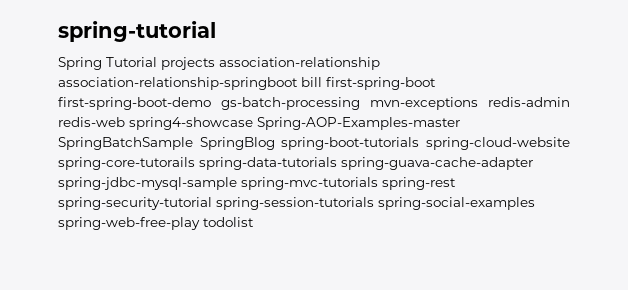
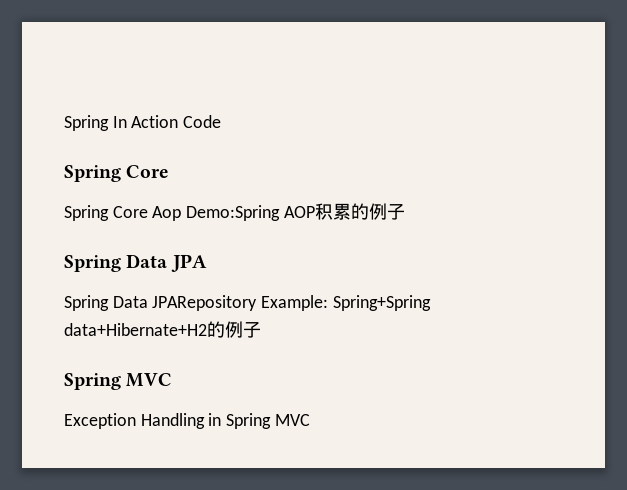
[58,21,216,42] [58,57,380,70] [58,77,436,90] [58,97,570,110] [58,117,460,130] [58,137,570,150] [58,157,533,170] [58,177,456,190] [58,197,535,210] [58,217,254,230] spring-tutorial // Spring Tutorial projects association-relationship association-relationship-springboot bill first-spring-boot first-spring-boot-demo gs-batch-processing mvn-exceptions redis-admin redis-web spring4-showcase Spring-AOP-Examples-master SpringBatchSample SpringBlog spring-boot-tutorials spring-cloud-website spring-core-tutorails spring-data-tutorials spring-guava-cache-adapter spring-jdbc-mysql-sample spring-mvc-tutorials spring-rest spring-security-tutorial spring-session-tutorials spring-social-examples spring-web-free-play todolist -> [64,115,222,131] [64,165,170,182] [64,203,405,221] [64,254,207,272] [64,295,431,311] [64,321,261,338] [64,373,173,390] [64,413,310,429] Spring In Action Code // Spring Core // Spring Core Aop Demo:Spring AOP积累的例子 // Spring Data JPA // Spring Data JPARepository Example: Spring+Spring data+Hibernate+H2的例子 // Spring MVC // Exception Handling in Spring MVC

